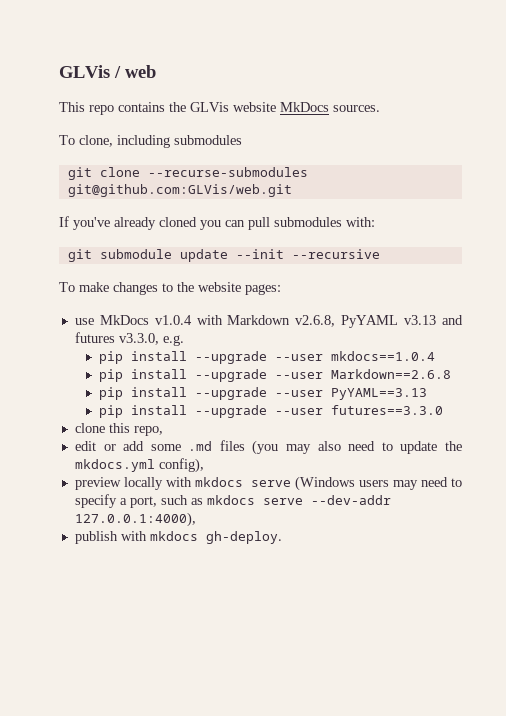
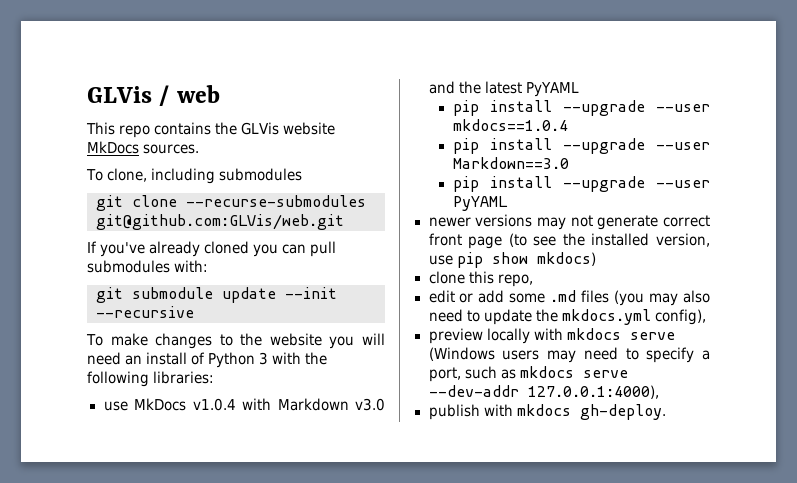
[245,284,281,295] pages: -> [329,333,385,349] [87,352,328,368] [87,371,215,387] you will need an install of Python 3 with the following libraries:
[295,315,464,328] [74,332,184,346] v2.6.8, PyYAML v3.13 and futures v3.3.0, e.g. -> [355,398,385,411] [428,81,579,97] v3.0 and the latest PyYAML
[330,369,451,379] [98,387,427,400] [98,405,443,418] Markdown==2.6.8 // pip install --upgrade --user PyYAML==3.13 // pip install --upgrade --user futures==3.3.0 -> [452,157,569,169] [452,176,710,192] [452,196,508,211] [428,214,710,230] [428,233,710,249] [428,252,596,268] Markdown==3.0 // pip install --upgrade --user PyYAML // newer versions may not generate correct front page (to see the installed version, use pip show mkdocs)

